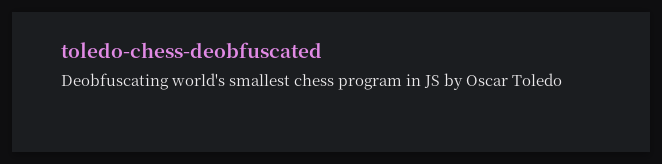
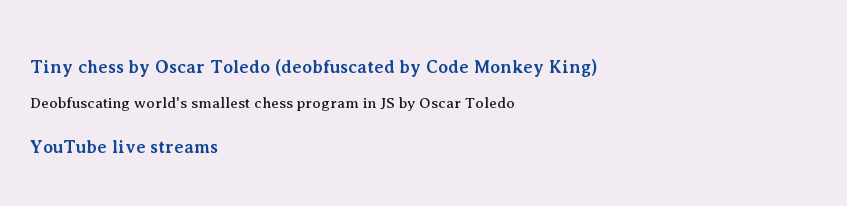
[61,42,322,58] toledo-chess-deobfuscated -> [30,59,597,77] Tiny chess by Oscar Toledo (deobfuscated by Code Monkey King)
(563, 79) none -> [30,140,219,153] // YouTube live streams

